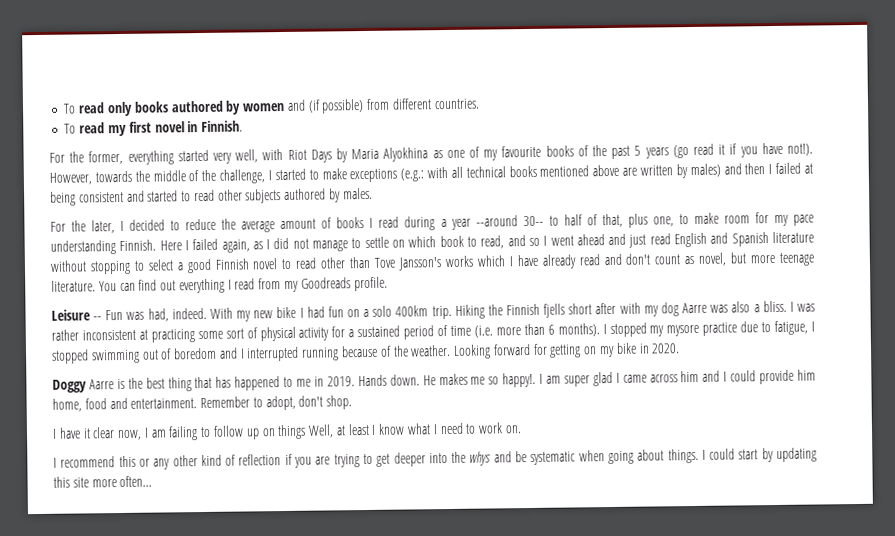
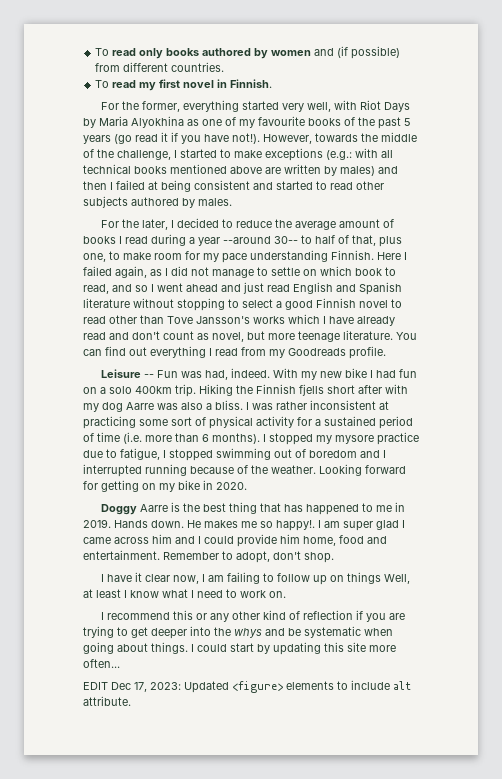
(153, 481) none -> [83,680,411,693] [83,696,131,706] // EDIT Dec 17, 2023: Updated <figure> elements to include alt attribute.

